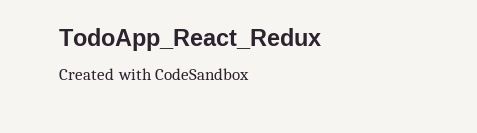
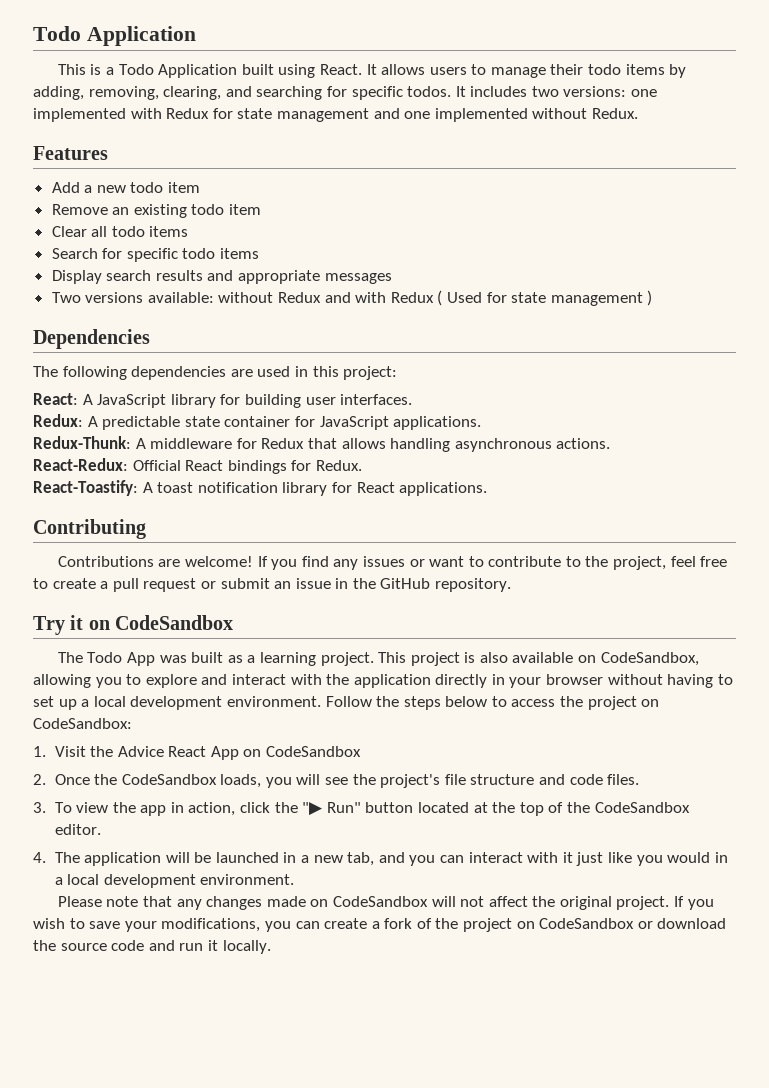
[59,28,321,51] [59,68,250,80] TodoApp_React_Redux // Created with CodeSandbox -> [33,26,196,46] [57,64,687,78] [33,86,658,100] [33,108,638,122] [33,146,108,160] [51,182,201,193] [51,204,262,218] [51,226,189,237] [51,248,260,262] [51,270,392,284] [51,290,653,306] [33,329,150,349] [33,366,398,380] [33,393,413,408] [33,414,482,430] [33,436,611,452] [33,458,362,474] [33,480,488,496] [33,519,146,539] [57,556,728,570] [33,578,512,592] [33,615,234,635] [57,652,699,666] [33,674,733,688] [33,696,660,710] [33,718,132,729] [33,746,362,760] [33,774,640,788] [33,802,690,816] [54,824,101,835] [33,852,728,866] [54,874,295,888] [57,896,714,910] [33,918,727,932] [33,940,271,954] Todo Application // This is a Todo Application built using React. It allows users to manage their todo items by adding, removing, clearing, and searching for specific todos. It includes two versions: one implemented with Redux for state management and one implemented without Redux. // Features // Add a new todo item // Remove an existing todo item // Clear all todo items // Search for specific todo items // Display search results and appropriate messages // Two versions available: without Redux and with Redux ( Used for state management ) // Dependencies // The following dependencies are used in this project: // React: A JavaScript library for building user interfaces. // Redux: A predictable state container for JavaScript applications. // Redux-Thunk: A middleware for Redux that allows handling asynchronous actions. // React-Redux: Official React bindings for Redux. // React-Toastify: A toast notification library for React applications. // Contributing // Contributions are welcome! If you find any issues or want to contribute to the project, feel free to create a pull request or submit an issue in the GitHub repository. // Try it on CodeSandbox // The Todo App was built as a learning project. This project is also available on CodeSandbox, allowing you to explore and interact with the application directly in your browser without having to set up a local development environment. Follow the steps below to access the project on CodeSandbox: // 1. Visit the Advice React App on CodeSandbox // 2. Once the CodeSandbox loads, you will see the project's file structure and code files. // 3. To view the app in action, click the "▶ Run" button located at the top of the CodeSandbox editor. // 4. The application will be launched in a new tab, and you can interact with it just like you would in a local development environment. // Please note that any changes made on CodeSandbox will not affect the original project. If you wish to save your modifications, you can create a fork of the project on CodeSandbox or download the source code and run it locally.

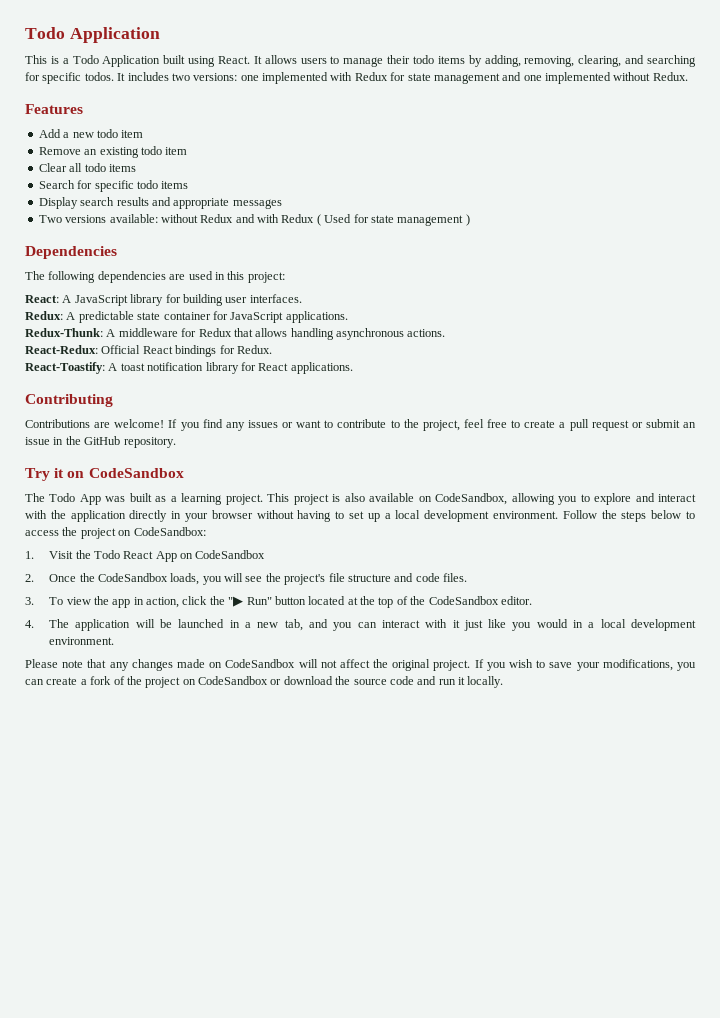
[117,746,164,757] Advice -> [93,550,120,559] Todo

